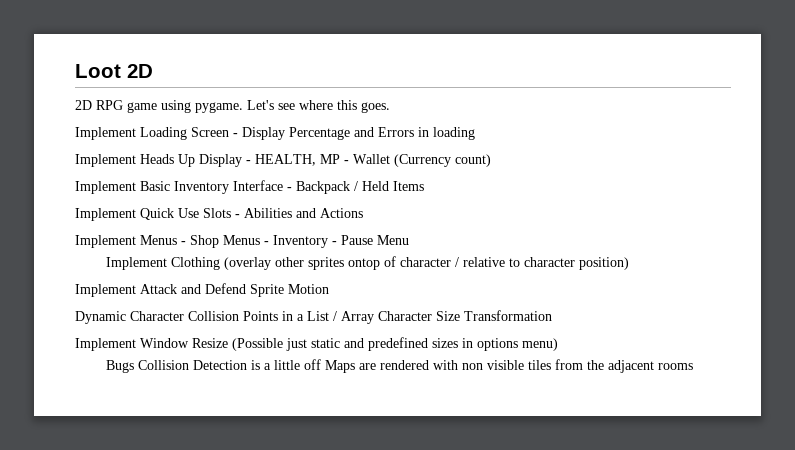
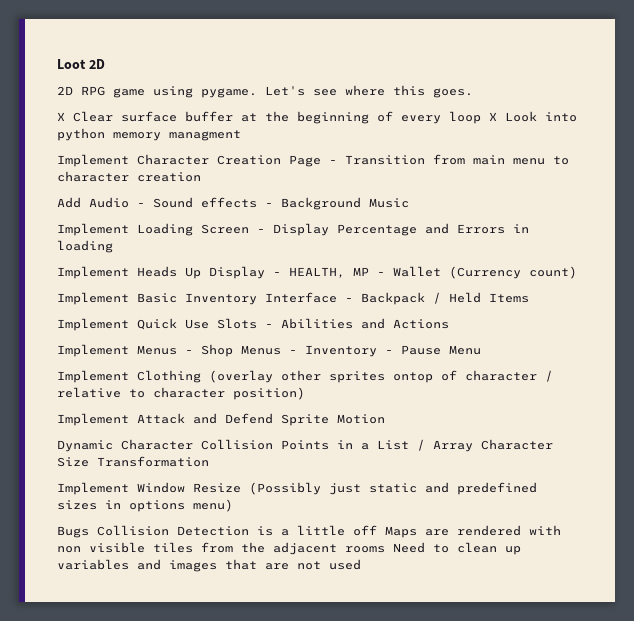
(390, 107) none -> [57,111,577,124] [57,128,241,141] [57,154,569,167] [57,171,201,182] [57,197,409,210] // X Clear surface buffer at the beginning of every loop X Look into python memory managment // Implement Character Creation Page - Transition from main menu to character creation // Add Audio - Sound effects - Background Music
[232,338,283,351] (Possible -> [249,482,321,495] (Possibly
(694, 366) none -> [393,542,521,555] [57,559,361,572] Need to clean up variables and images that are not used

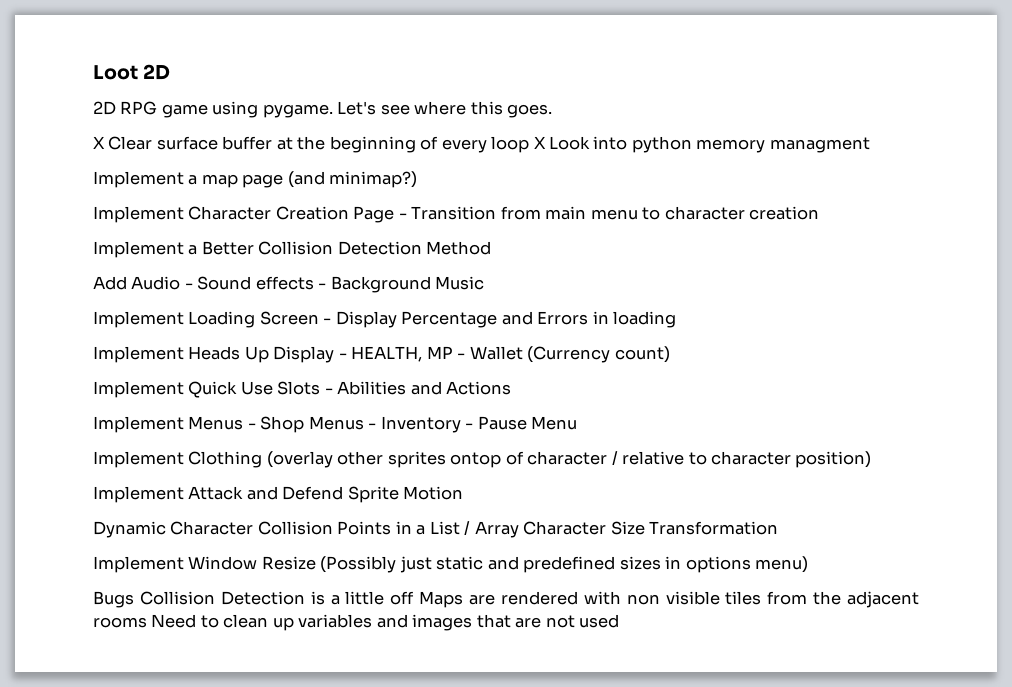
(241, 135) none -> [93,171,418,188] // Implement a map page (and minimap?)
(201, 177) none -> [93,241,492,258] // Implement a Better Collision Detection Method
[57,292,529,305] // Implement Basic Inventory Interface - Backpack / Held Items -> (670, 354) none

